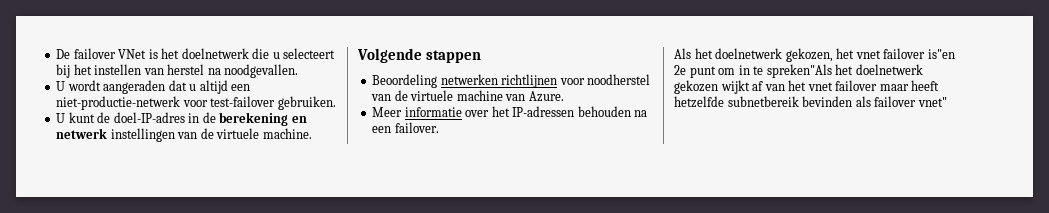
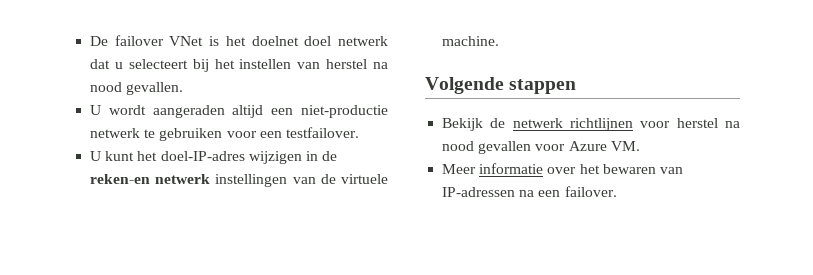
[181,48,270,59] doelnetwerk die -> [251,36,388,46] [90,59,111,69] doelnet doel netwerk dat
[224,64,299,78] noodgevallen. -> [90,82,184,95] nood gevallen.
[168,80,251,94] [56,96,336,110] [56,112,307,126] dat u altijd een niet-productie-netwerk voor test-failover gebruiken. // U kunt de doel-IP-adres in de berekening en -> [232,105,388,118] [90,127,359,141] [90,151,338,164] [90,174,151,184] altijd een niet-productie netwerk te gebruiken voor een testfailover. // U kunt het doel-IP-adres wijzigen in de reken-en
[372,74,651,88] [371,90,564,102] Beoordeling netwerken richtlijnen voor noodherstel van de virtuele machine van Azure. -> [442,118,740,131] [442,141,640,154] Bekijk de netwerk richtlijnen voor herstel na nood gevallen voor Azure VM.
[512,106,631,117] IP-adressen behouden -> [602,164,683,174] [442,187,516,197] bewaren van IP-adressen
[674,48,955,62] [674,64,923,78] [674,80,940,94] [674,96,947,108] // Als het doelnetwerk gekozen, het vnet failover is"en 2e punt om in te spreken"Als het doelnetwerk gekozen wijkt af van het vnet failover maar heeft hetzelfde subnetbereik bevinden als failover vnet" -> (617, 191) none

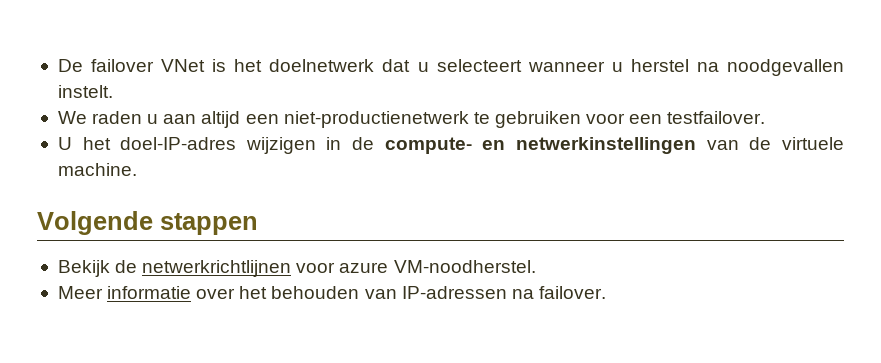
[251,36,388,46] [90,59,388,72] [90,82,184,95] [90,105,388,118] [90,128,141,138] doelnet doel netwerk dat u selecteert bij het instellen van herstel na nood gevallen. // U wordt aangeraden altijd een niet-productie netwerk -> [269,59,845,76] [57,85,113,98] [57,111,469,128] doelnetwerk dat u selecteert wanneer u herstel na noodgevallen instelt. // We raden u aan altijd een niet-productienetwerk
[105,151,135,161] kunt -> (72, 143) none
[90,174,288,187] reken-en netwerk instellingen -> [384,137,697,154] compute- en netwerkinstellingen
[512,118,740,131] [442,141,640,154] netwerk richtlijnen voor herstel na nood gevallen voor Azure VM. -> [142,260,536,277] netwerkrichtlijnen voor azure VM-noodherstel.
[602,164,656,174] bewaren -> [271,286,360,299] behouden
[538,190,561,197] een -> (534, 294) none

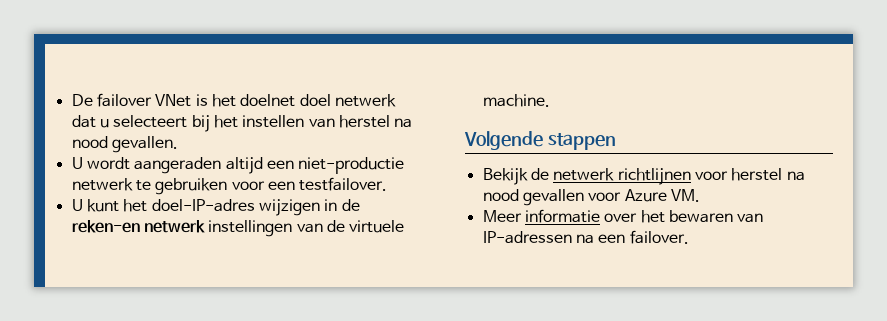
[269,59,845,76] [57,85,113,98] [57,111,469,128] doelnetwerk dat u selecteert wanneer u herstel na noodgevallen instelt. // We raden u aan altijd een niet-productienetwerk -> [240,94,396,107] [71,115,413,132] [71,136,178,153] [71,157,405,174] [71,178,133,191] doelnet doel netwerk dat u selecteert bij het instellen van herstel na nood gevallen. // U wordt aangeraden altijd een niet-productie netwerk
(72, 143) none -> [86,199,119,212] kunt
[384,137,697,154] compute- en netwerkinstellingen -> [71,220,293,237] reken-en netwerk instellingen
[142,260,536,277] netwerkrichtlijnen voor azure VM-noodherstel. -> [553,168,805,185] [482,189,700,206] netwerk richtlijnen voor herstel na nood gevallen voor Azure VM.
[271,286,360,299] behouden -> [668,210,733,223] bewaren
(534, 294) none -> [598,234,626,243] een

